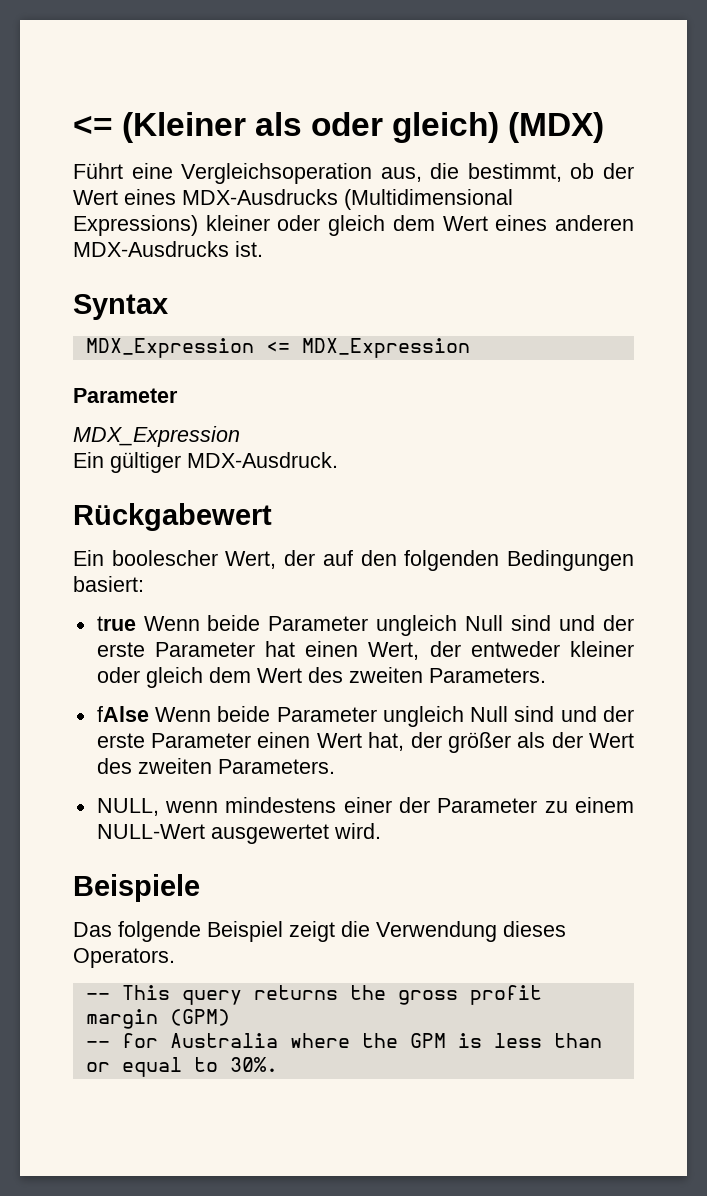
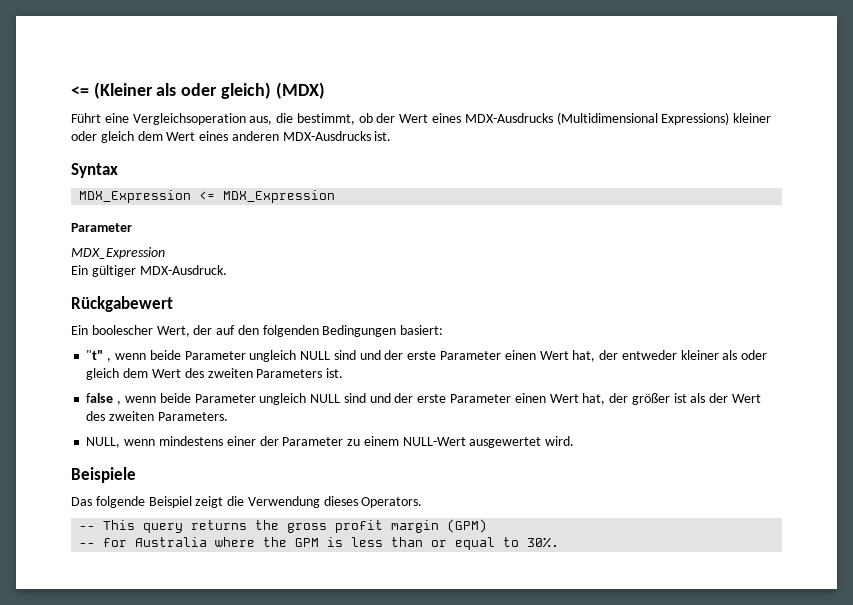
[96,615,634,636] [96,641,420,660] true Wenn beide Parameter ungleich Null sind und der erste Parameter hat einen Wert, -> [86,350,596,362] "t" , wenn beide Parameter ungleich NULL sind und der erste Parameter einen Wert hat,
(634, 649) none -> [722,350,738,360] als
[428,668,546,683] [96,706,509,727] Parameters. // fAlse Wenn beide Parameter ungleich Null -> [256,368,344,378] [86,393,341,405] Parameters ist. // false , wenn beide Parameter ungleich NULL
(511, 742) none -> [673,393,687,403] ist

